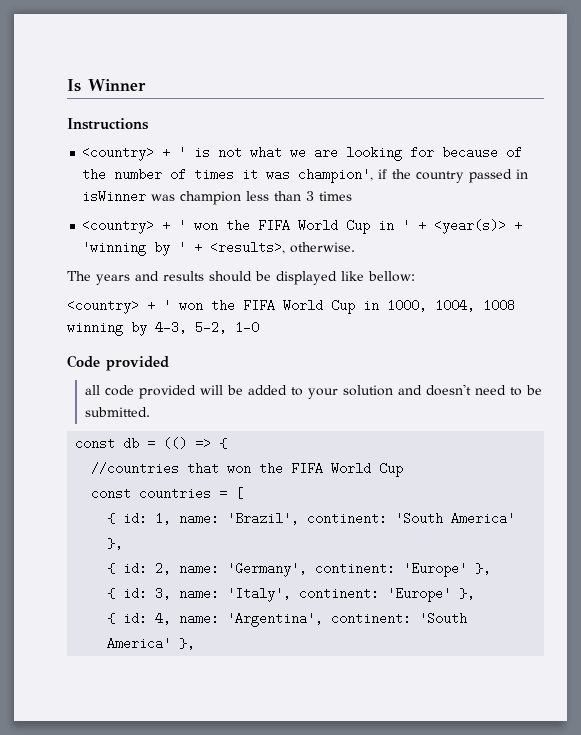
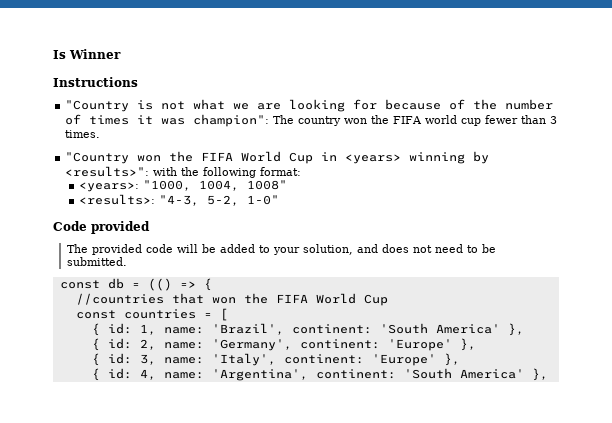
[82,146,187,161] <country> + ' -> [65,100,130,112] "Country
[298,168,529,183] [82,190,353,205] [82,219,523,234] [82,241,356,256] [67,271,415,285] [67,299,515,314] [67,321,259,336] champion', if the country passed in isWinner was champion less than 3 times // <country> + ' won the FIFA World Cup in ' + <year(s)> + 'winning by ' + <results>, otherwise. // The years and results should be displayed like bellow: // <country> + ' won the FIFA World Cup in 1000, 1004, 1008 winning by 4-3, 5-2, 1-0 -> [193,114,558,127] [65,130,101,138] [65,151,490,164] [65,166,302,178] [78,180,287,192] [78,194,279,206] champion": The country won the FIFA world cup fewer than 3 times. // "Country won the FIFA World Cup in <years> winning by <results>": with the following format: // <years>: "1000, 1004, 1008" // <results>: "4-3, 5-2, 1-0"
[84,385,196,399] all code provided -> [66,244,173,255] The provided code
[342,384,471,396] solution and doesn't -> [302,244,432,255] solution, and does not

